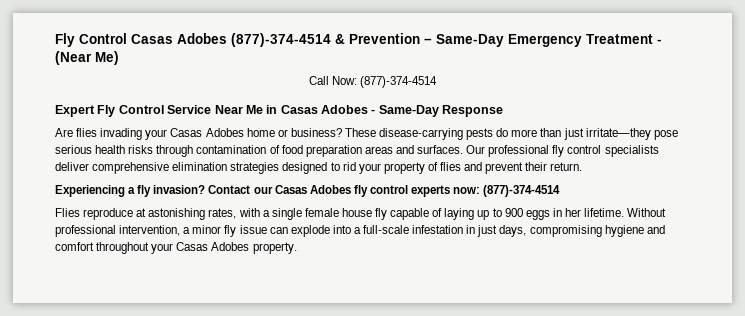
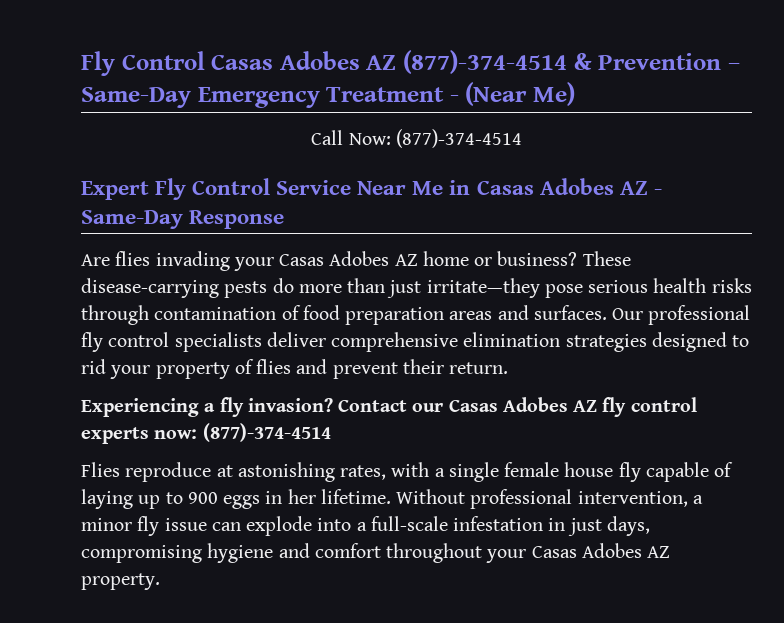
(227, 38) none -> [366,55,397,70] AZ
(368, 109) none -> [619,181,648,195] AZ
(244, 132) none -> [394,254,418,266] AZ
(351, 189) none -> [573,400,598,412] AZ
(250, 246) none -> [647,546,671,558] AZ

